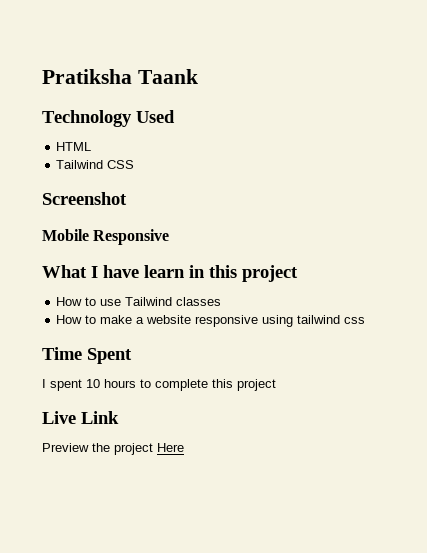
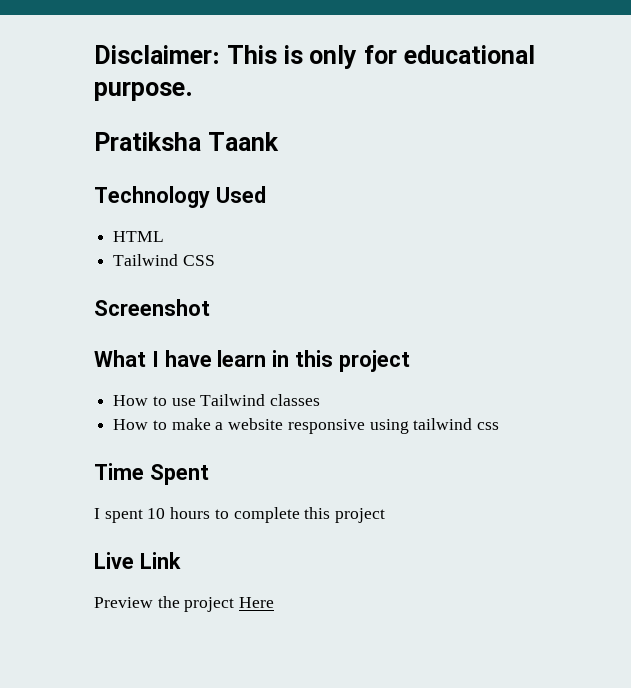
(42, 76) none -> [94,45,535,69] [94,82,193,101] Disclaimer: This is only for educational purpose. //
[42,229,170,245] // Mobile Responsive -> (210, 307) none

